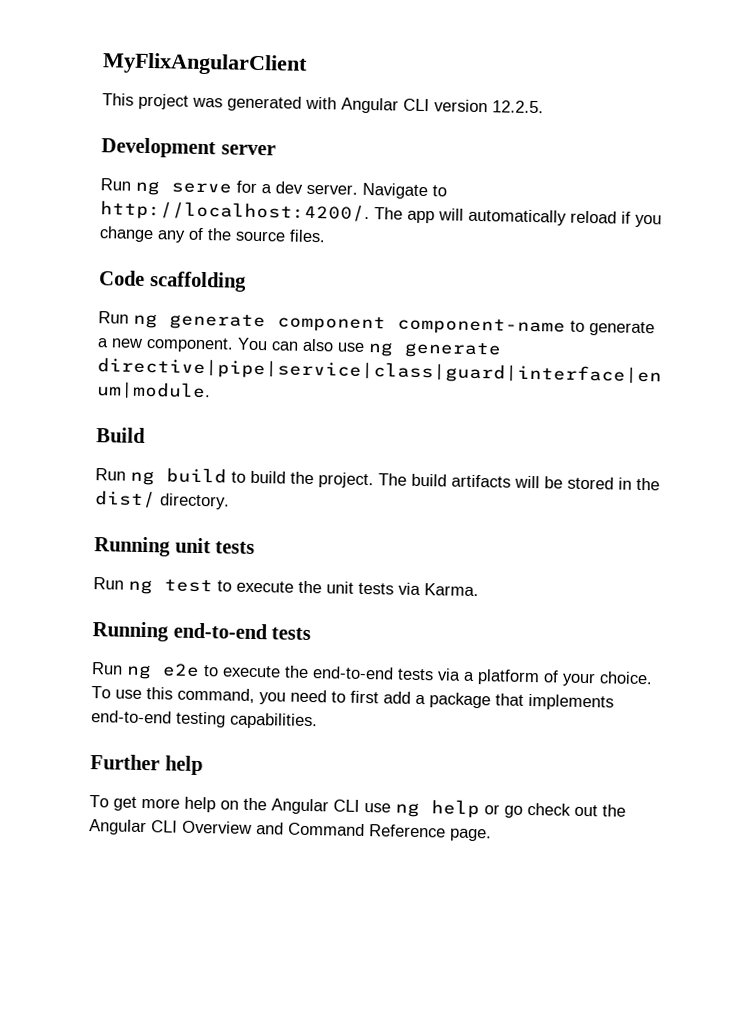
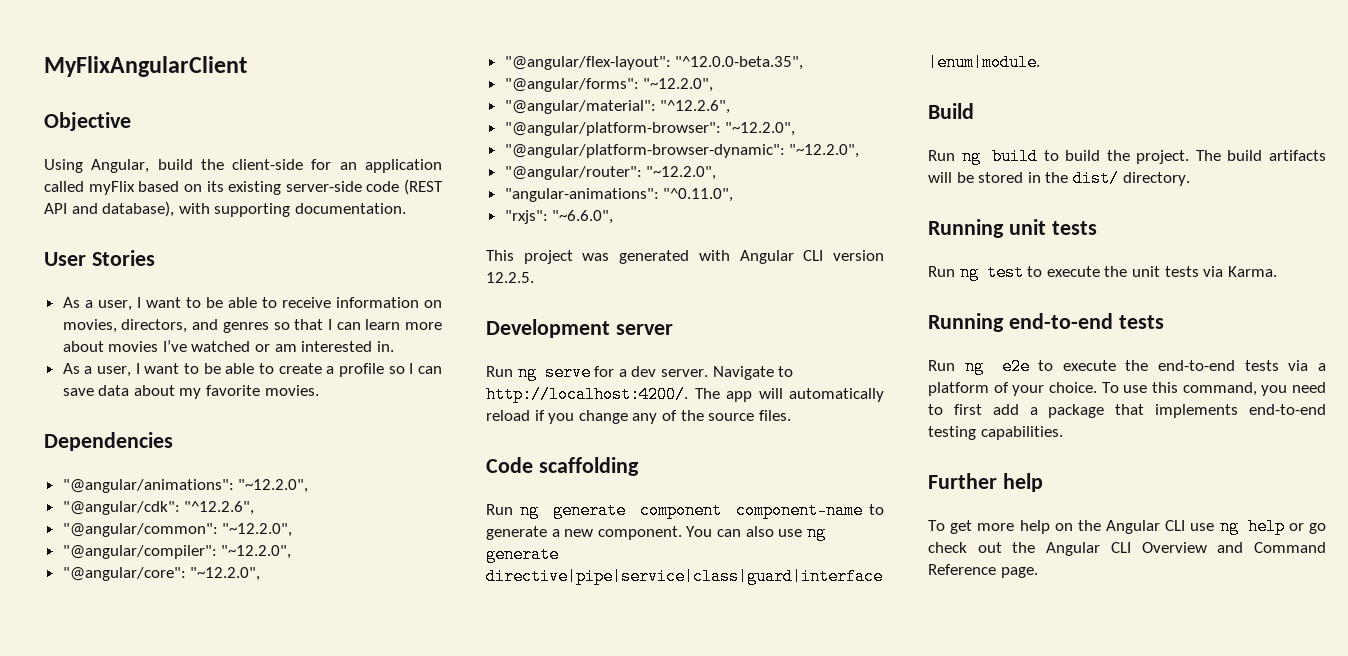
(308, 64) none -> [44,112,131,131] [44,159,442,173] [44,179,443,195] [44,201,406,217] [44,250,155,266] [62,297,442,311] [62,319,442,333] [62,340,394,352] [62,363,442,377] [62,385,319,399] [44,432,173,451] [62,479,309,493] [62,501,255,515] [62,523,293,537] [62,545,292,559] [62,567,261,581] [504,56,804,70] [504,78,714,92] [504,100,731,114] [504,122,796,136] [504,144,860,158] [504,166,717,180] [504,188,734,202] [504,210,614,224] // Objective // Using Angular, build the client-side for an application called myFlix based on its existing server-side code (REST API and database), with supporting documentation. // User Stories // As a user, I want to be able to receive information on movies, directors, and genres so that I can learn more about movies I’ve watched or am interested in. // As a user, I want to be able to create a profile so I can save data about my favorite movies. // Dependencies // "@angular/animations": "~12.2.0", // "@angular/cdk": "^12.2.6", // "@angular/common": "~12.2.0", // "@angular/compiler": "~12.2.0", // "@angular/core": "~12.2.0", // "@angular/flex-layout": "^12.0.0-beta.35", // "@angular/forms": "~12.2.0", // "@angular/material": "^12.2.6", // "@angular/platform-browser": "~12.2.0", // "@angular/platform-browser-dynamic": "~12.2.0", // "@angular/router": "~12.2.0", // "angular-animations": "^0.11.0", // "rxjs": "~6.6.0",

